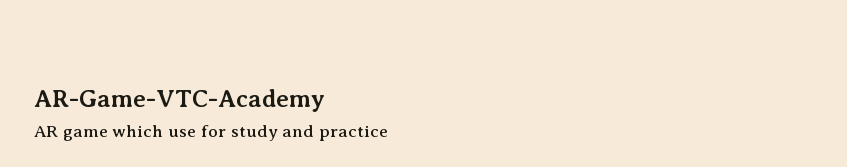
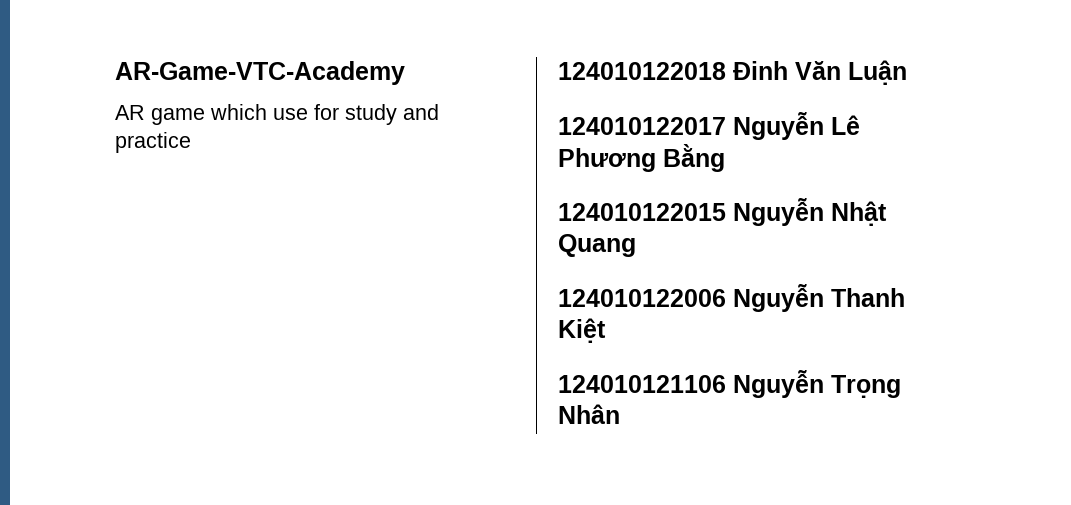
(389, 133) none -> [558,60,907,85] [558,112,860,140] [558,144,725,172] [558,198,887,226] [558,234,636,257] [558,284,905,312] [558,318,606,343] [558,370,901,398] [558,404,620,424] // 124010122018 Đinh Văn Luận // 124010122017 Nguyễn Lê Phương Bằng // 124010122015 Nguyễn Nhật Quang // 124010122006 Nguyễn Thanh Kiệt // 124010121106 Nguyễn Trọng Nhân

